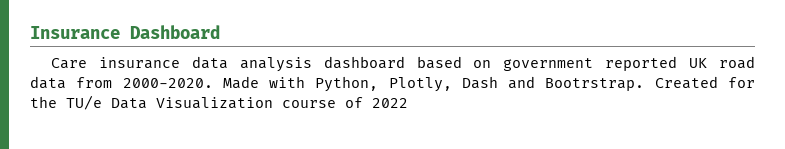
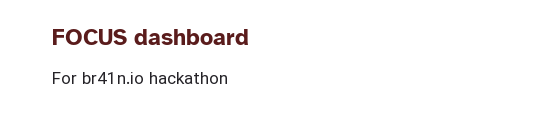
[30,25,220,39] [51,56,755,72] [30,76,755,92] [30,95,408,110] Insurance Dashboard // Care insurance data analysis dashboard based on government reported UK road data from 2000-2020. Made with Python, Plotly, Dash and Bootrstrap. Created for the TU/e Data Visualization course of 2022 -> [52,29,249,45] [52,72,228,84] FOCUS dashboard // For br41n.io hackathon

